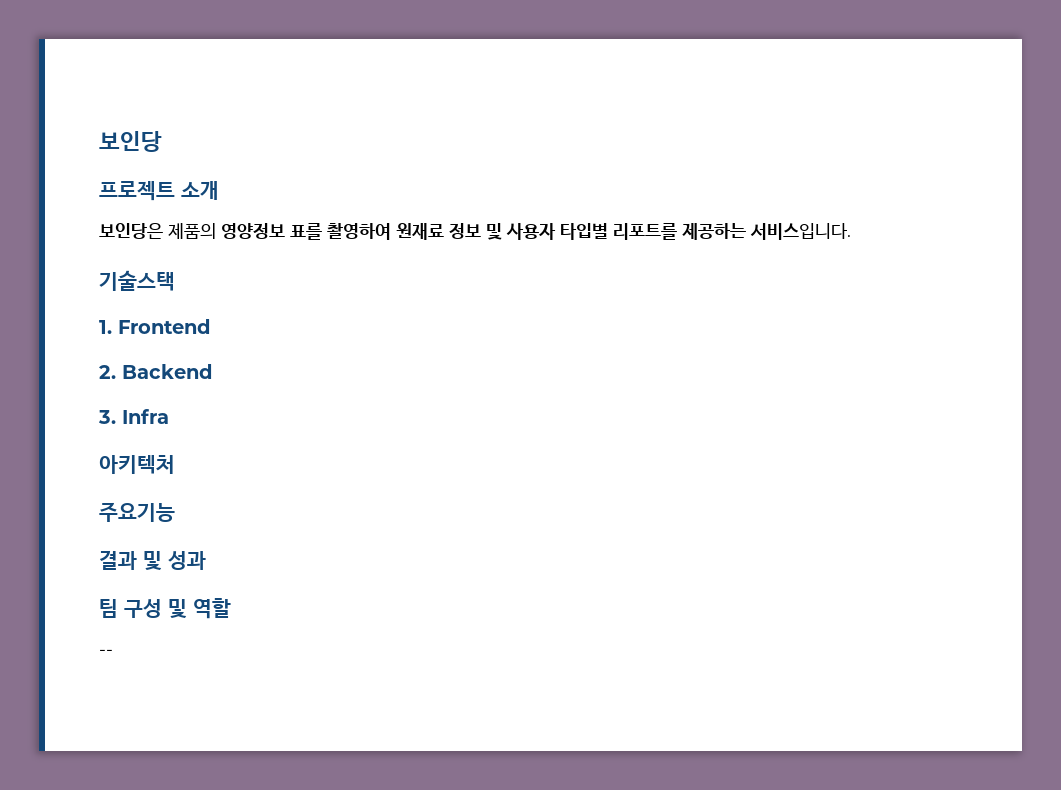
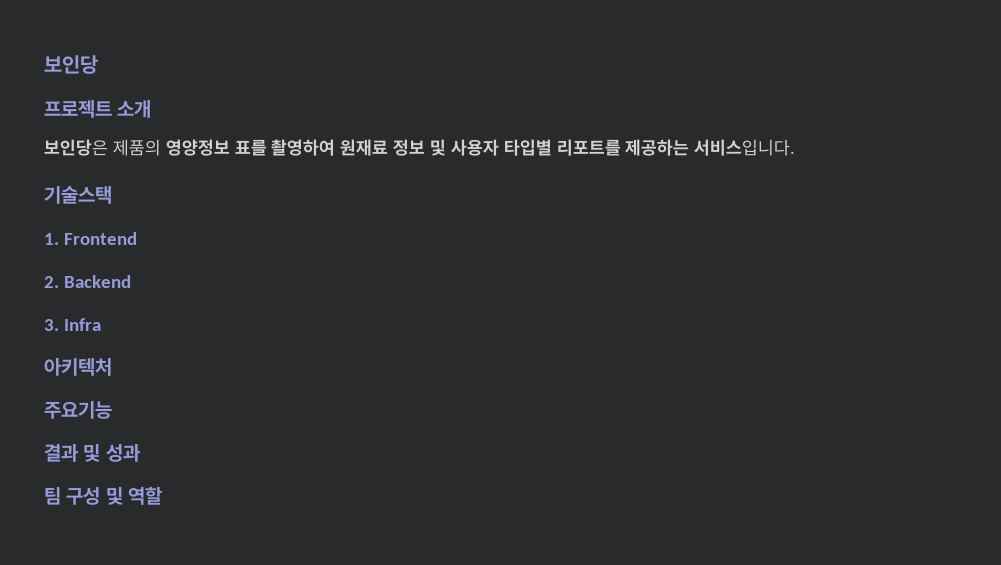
[99,649,113,655] // -- -> (164, 495) none

